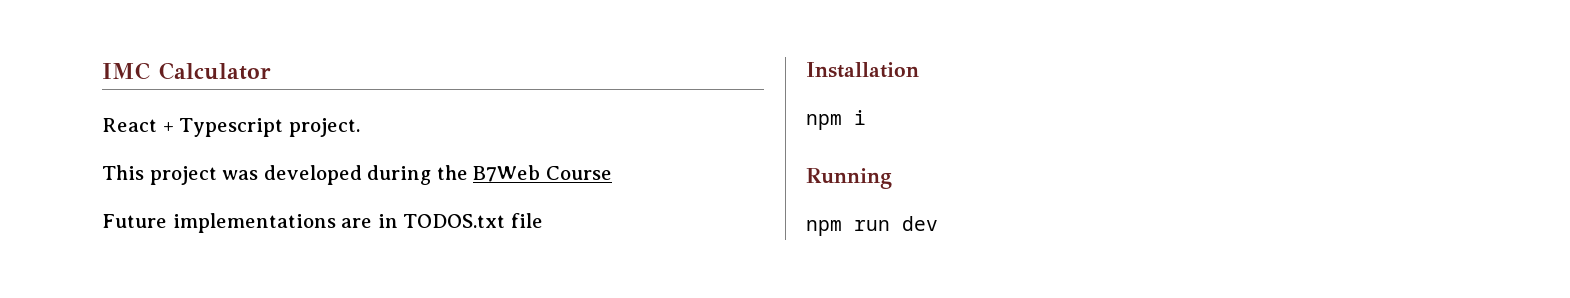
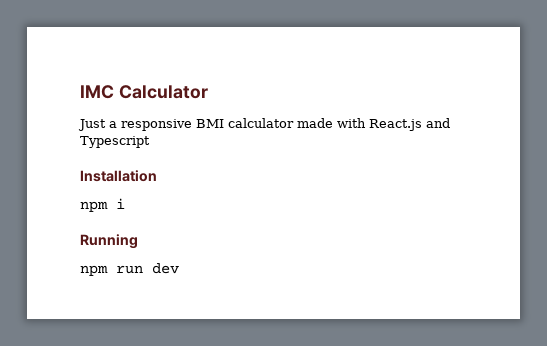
[102,118,360,137] [102,165,612,185] [102,213,543,233] React + Typescript project. // This project was developed during the B7Web Course // Future implementations are in TODOS.txt file -> [78,118,450,131] [80,136,150,148] Just a responsive BMI calculator made with React.js and Typescript

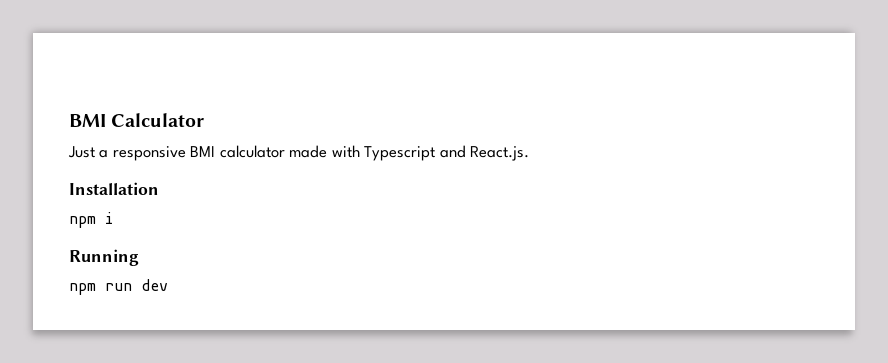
[80,85,114,99] IMC -> [69,114,106,127] BMI
[369,118,450,131] [80,136,150,148] React.js and Typescript -> [364,145,530,161] Typescript and React.js.

